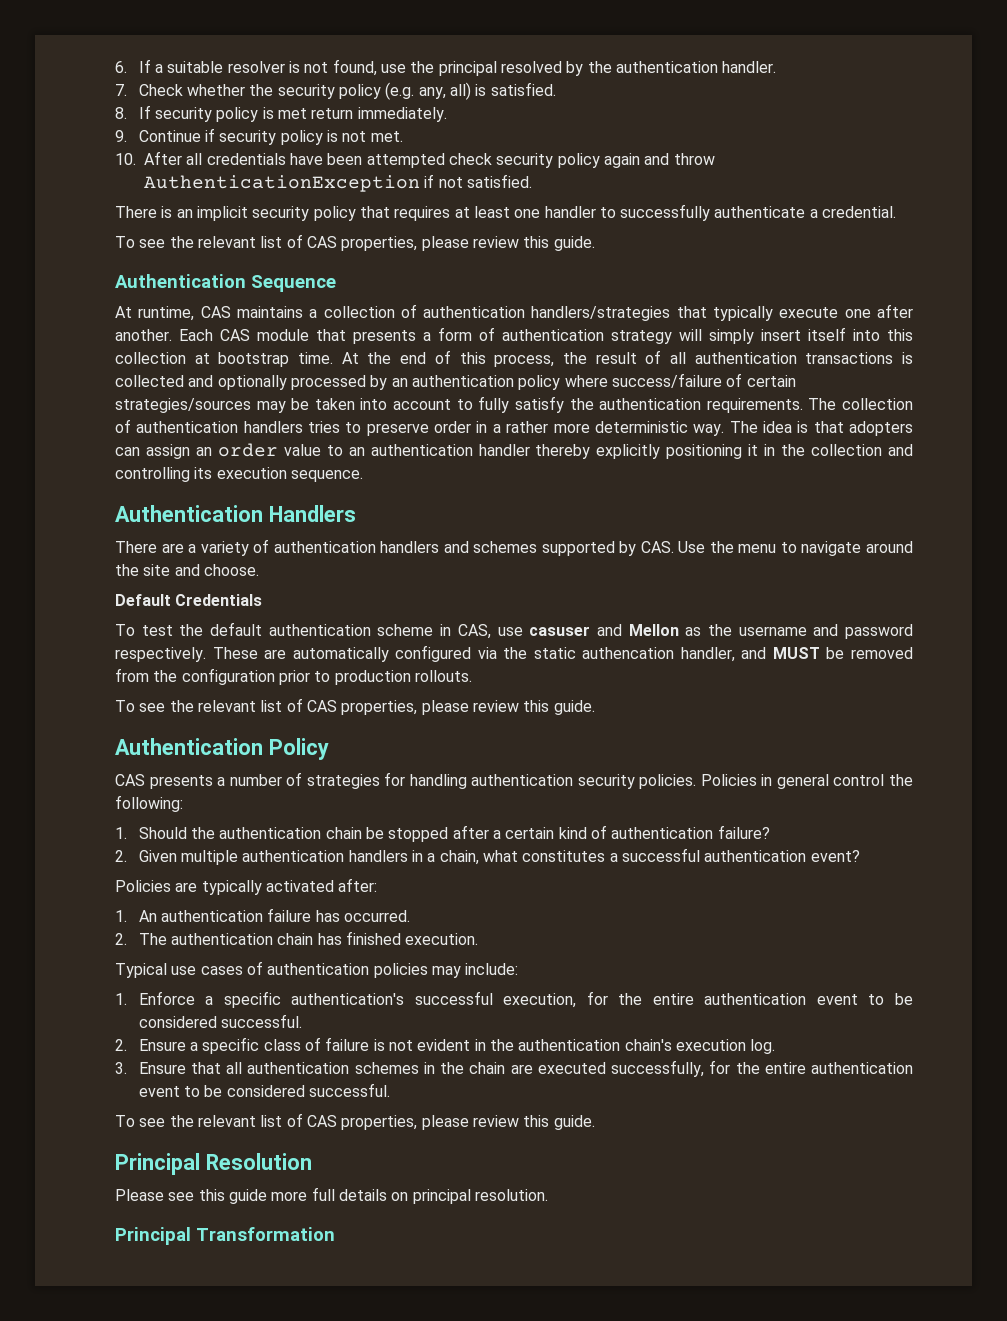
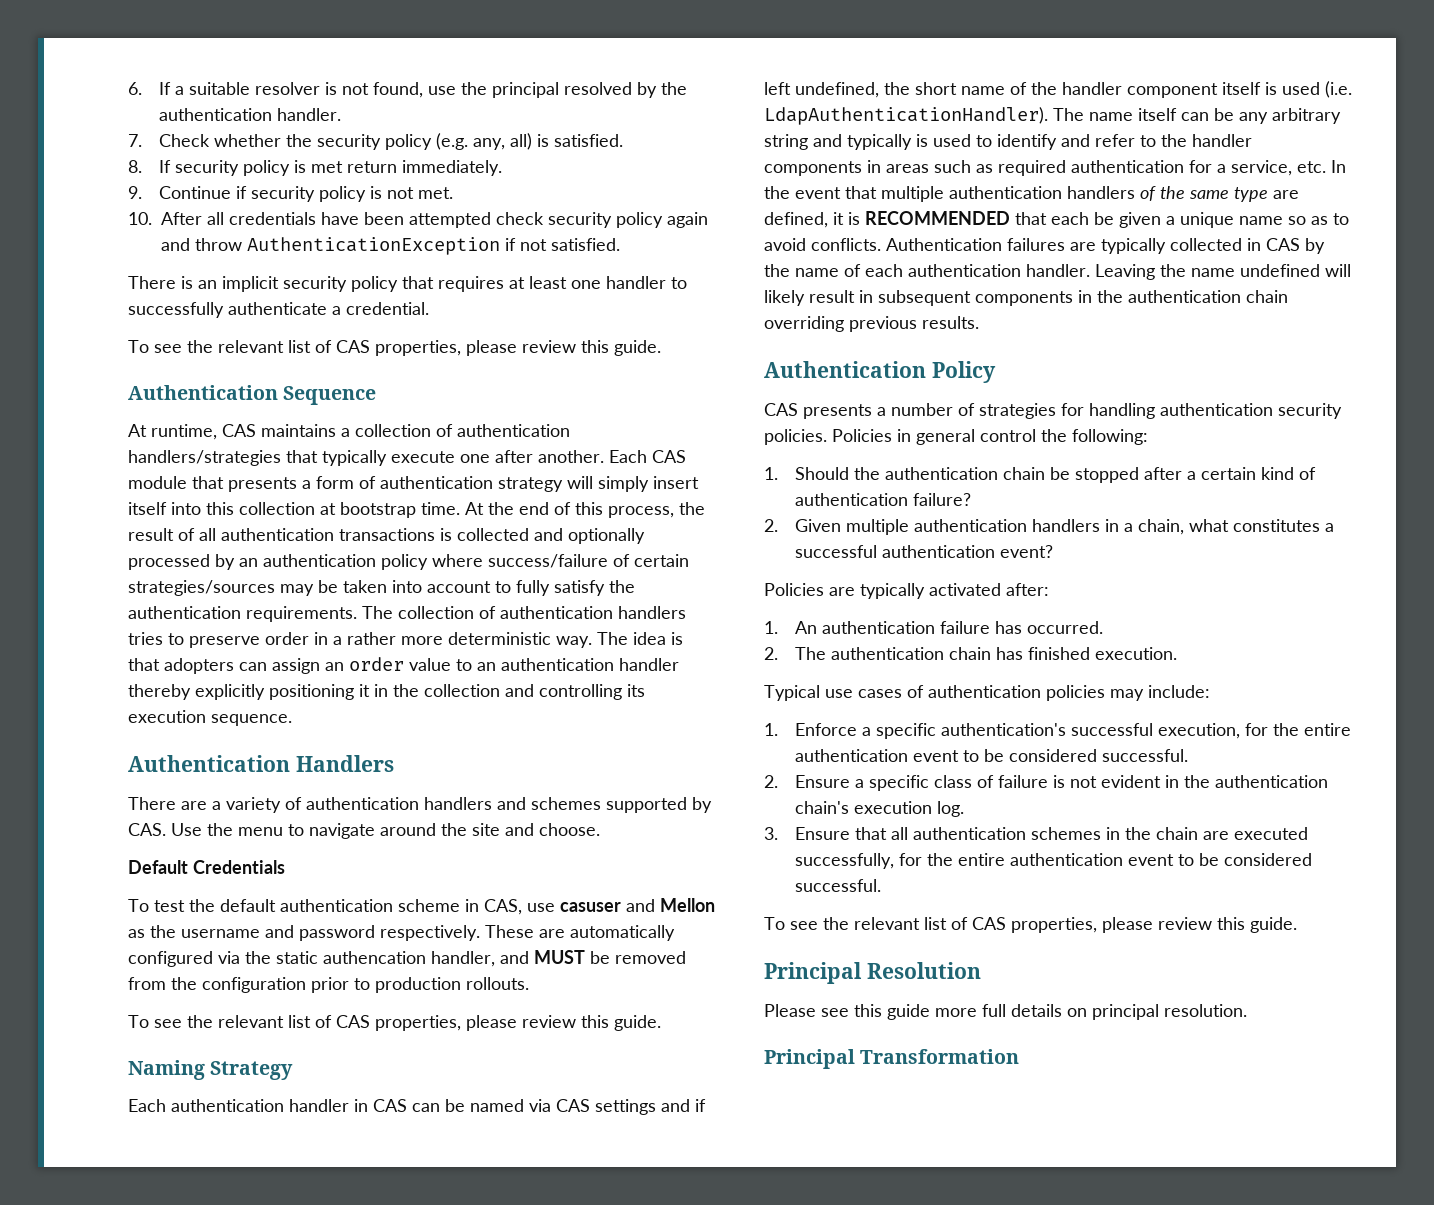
(595, 707) none -> [128,1060,294,1080] [128,1099,706,1115] [764,81,1352,98] [764,107,1341,125] [764,134,1252,150] [764,160,1346,176] [764,186,1299,202] [764,211,1349,228] [764,238,1325,254] [764,264,1351,280] [764,290,1288,306] [764,316,979,332] // Naming Strategy // Each authentication handler in CAS can be named via CAS settings and if left undefined, the short name of the handler component itself is used (i.e. LdapAuthenticationHandler). The name itself can be any arbitrary string and typically is used to identify and refer to the handler components in areas such as required authentication for a service, etc. In the event that multiple authentication handlers of the same type are defined, it is RECOMMENDED that each be given a unique name so as to avoid conflicts. Authentication failures are typically collected in CAS by the name of each authentication handler. Leaving the name undefined will likely result in subsequent components in the authentication chain overriding previous results.

